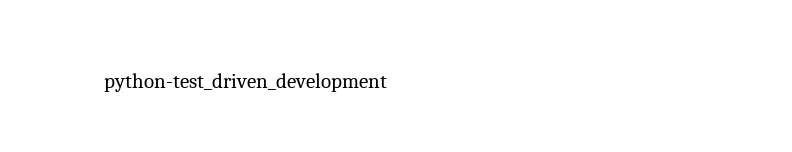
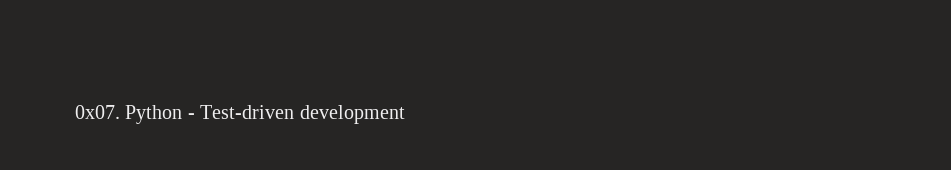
[104,73,387,92] python-test_driven_development -> [75,105,405,124] 0x07. Python - Test-driven development

